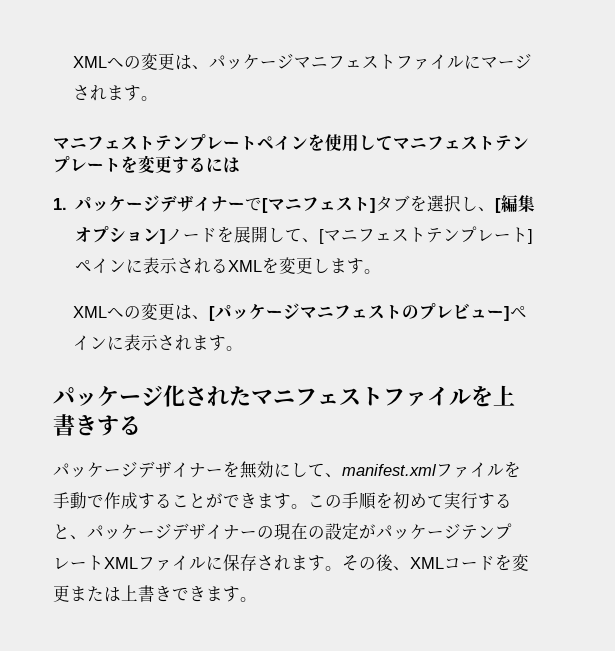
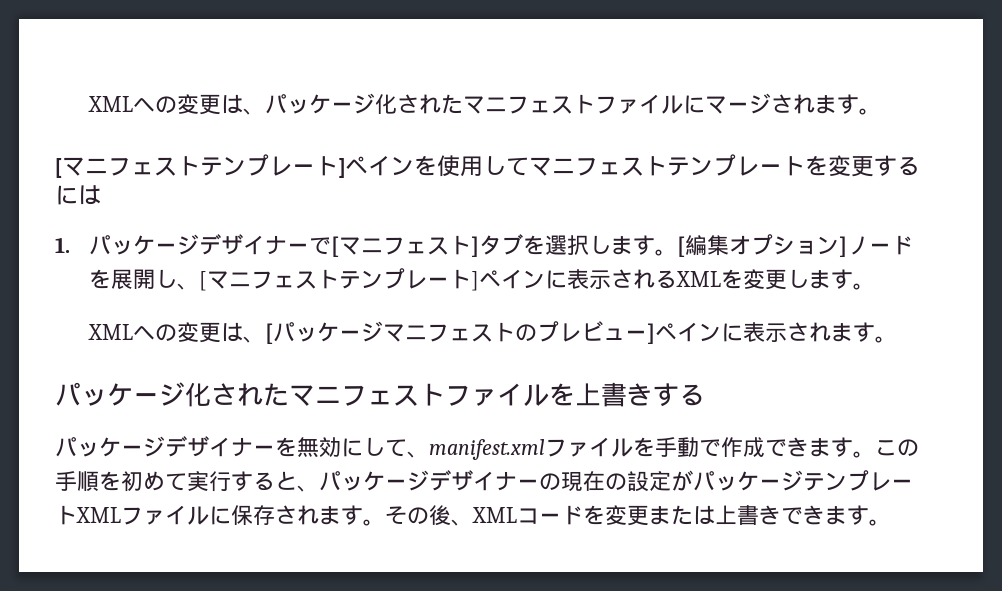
(294, 61) none -> [374,94,463,114] 化された
[53,134,257,151] マニフェストテンプレート -> [55,154,345,178] [マニフェストテンプレート]
[478,207,496,212] 、 -> [610,235,677,256] ます。
[285,228,303,242] て -> (177, 278) none
[138,493,223,509] することが -> (765, 447) none

